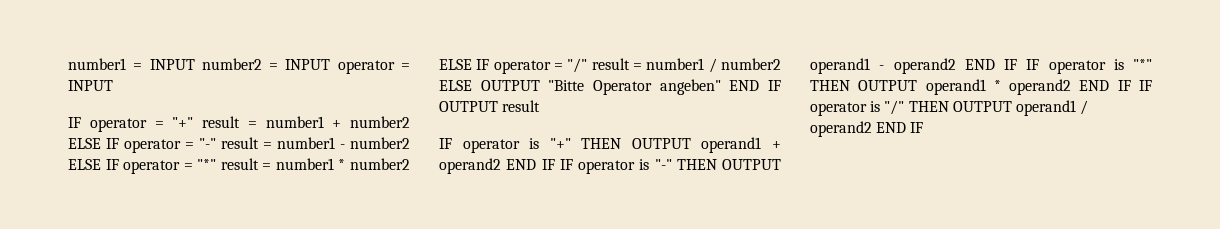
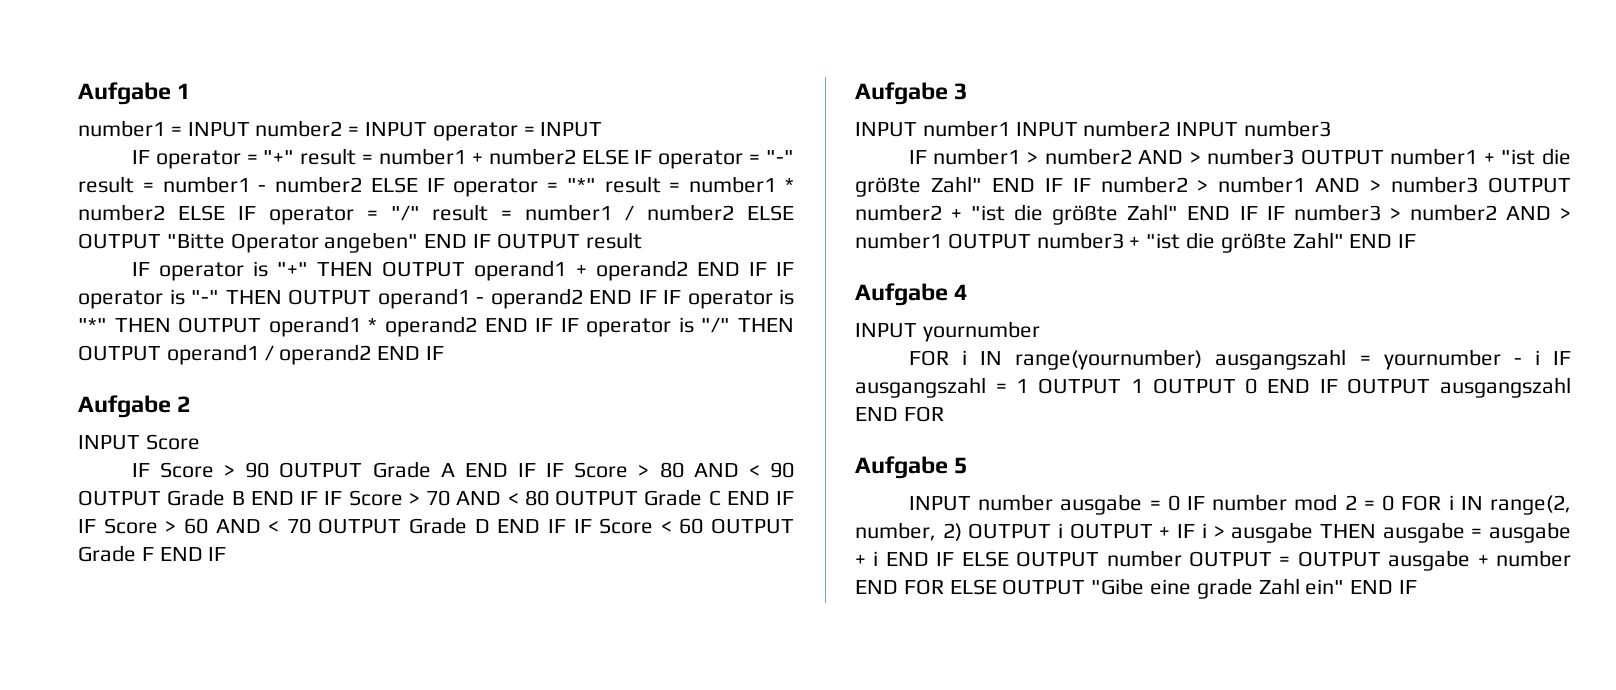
(68, 64) none -> [78,82,192,105] Aufgabe 1 //
(924, 127) none -> [78,395,192,418] [78,434,200,450] [131,461,795,478] [78,489,794,506] [78,517,794,534] [78,545,227,562] [855,82,969,105] [855,120,1332,137] [908,148,1571,165] [855,176,1571,197] [855,204,1571,225] [855,232,1417,253] [855,283,969,306] [855,321,1040,342] [908,349,1572,370] [855,377,1571,398] [855,406,944,422] [855,456,969,479] [908,494,1571,515] [855,522,1571,543] [855,550,1571,571] [855,578,1418,599] // Aufgabe 2 // INPUT Score // IF Score > 90 OUTPUT Grade A END IF IF Score > 80 AND < 90 OUTPUT Grade B END IF IF Score > 70 AND < 80 OUTPUT Grade C END IF IF Score > 60 AND < 70 OUTPUT Grade D END IF IF Score < 60 OUTPUT Grade F END IF // Aufgabe 3 // INPUT number1 INPUT number2 INPUT number3 // IF number1 > number2 AND > number3 OUTPUT number1 + "ist die größte Zahl" END IF IF number2 > number1 AND > number3 OUTPUT number2 + "ist die größte Zahl" END IF IF number3 > number2 AND > number1 OUTPUT number3 + "ist die größte Zahl" END IF // Aufgabe 4 // INPUT yournumber // FOR i IN range(yournumber) ausgangszahl = yournumber - i IF ausgangszahl = 1 OUTPUT 1 OUTPUT 0 END IF OUTPUT ausgangszahl END FOR // Aufgabe 5 // INPUT number ausgabe = 0 IF number mod 2 = 0 FOR i IN range(2, number, 2) OUTPUT i OUTPUT + IF i > ausgabe THEN ausgabe = ausgabe + i END IF ELSE OUTPUT number OUTPUT = OUTPUT ausgabe + number END FOR ELSE OUTPUT "Gibe eine grade Zahl ein" END IF

